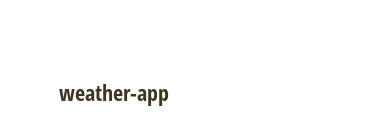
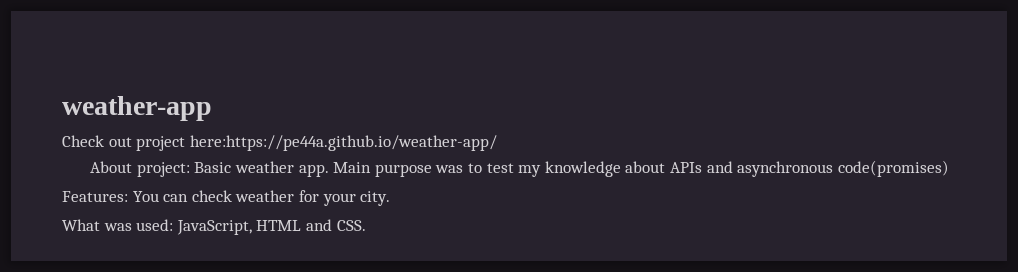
(169, 95) none -> [62,135,497,151] [90,160,949,177] [62,190,391,206] [62,219,366,235] // Check out project here:https://pe44a.github.io/weather-app/ // About project: Basic weather app. Main purpose was to test my knowledge about APIs and asynchronous code(promises) // Features: You can check weather for your city. // What was used: JavaScript, HTML and CSS.

